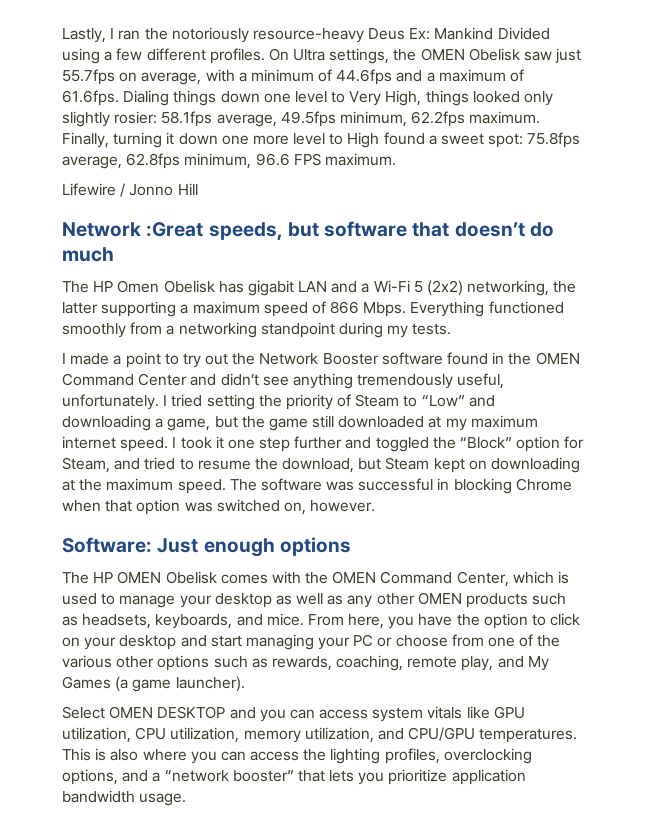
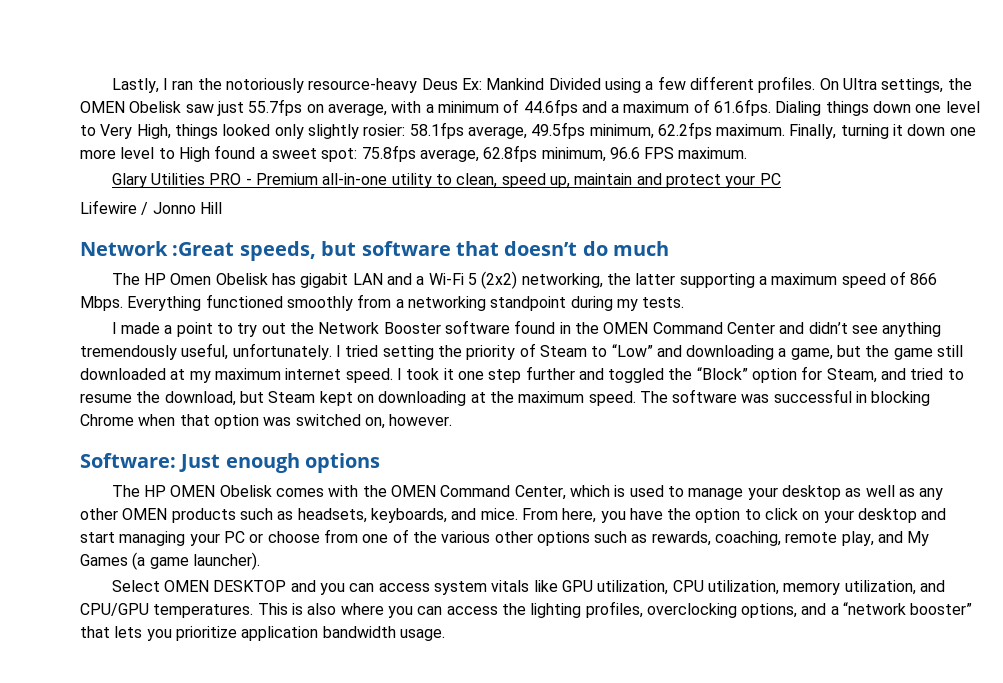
(396, 159) none -> [111,173,781,188] // Glary Utilities PRO - Premium all-in-one utility to clean, speed up, maintain and protect your PC

